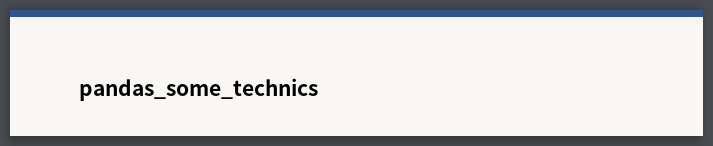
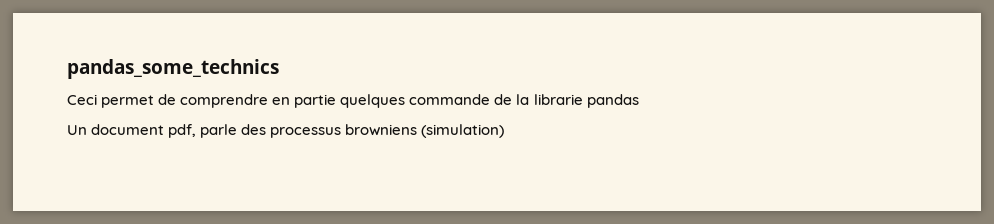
(318, 89) none -> [67,94,639,108] [67,124,505,138] // Ceci permet de comprendre en partie quelques commande de la librarie pandas // Un document pdf, parle des processus browniens (simulation)

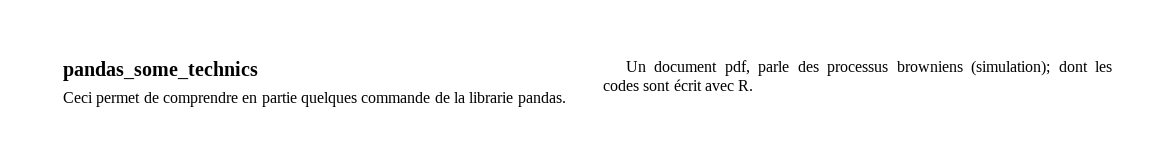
[586,94,639,108] pandas -> [517,92,566,107] pandas.
[421,124,505,138] (simulation) -> [971,60,1112,76] [603,79,754,91] (simulation); dont les codes sont écrit avec R.

